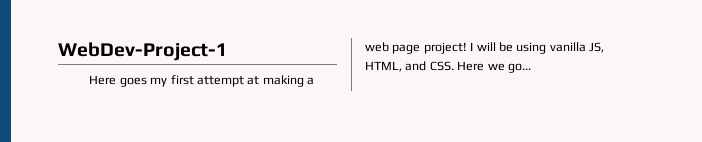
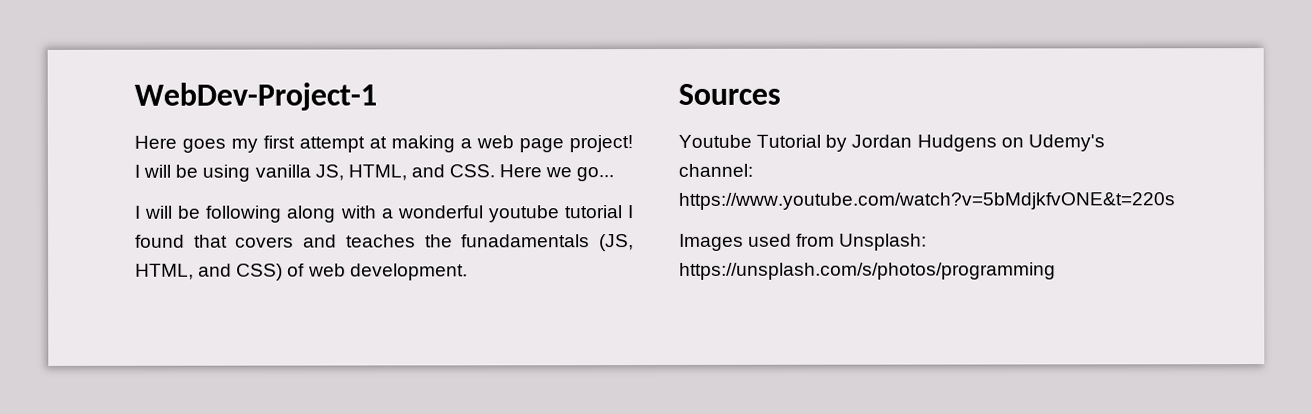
(531, 68) none -> [134,205,635,223] [135,234,634,252] [135,263,468,281] [678,83,781,105] [678,134,1105,152] [678,163,753,177] [678,192,1176,210] [679,233,928,251] [679,262,1056,280] // I will be following along with a wonderful youtube tutorial I found that covers and teaches the funadamentals (JS, HTML, and CSS) of web development. // Sources // Youtube Tutorial by Jordan Hudgens on Udemy's channel: https://www.youtube.com/watch?v=5bMdjkfvONE&t=220s // Images used from Unsplash: https://unsplash.com/s/photos/programming

